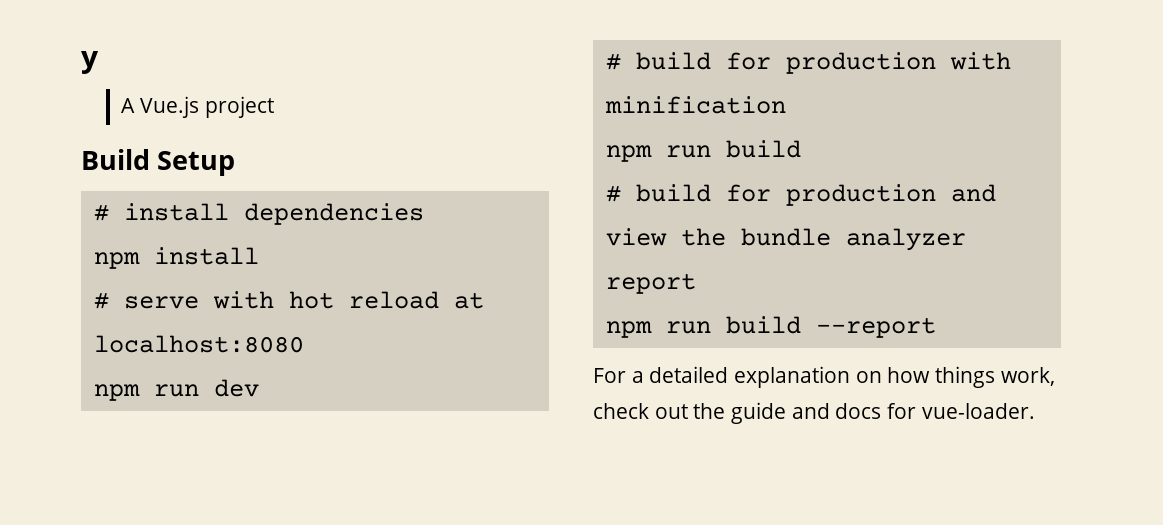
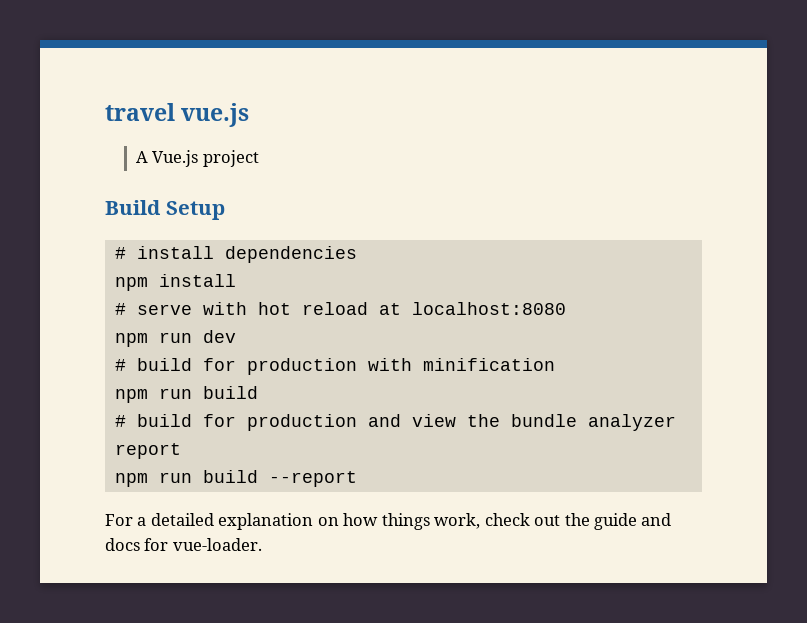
[81,51,99,74] y -> [105,103,250,127] travel vue.js

